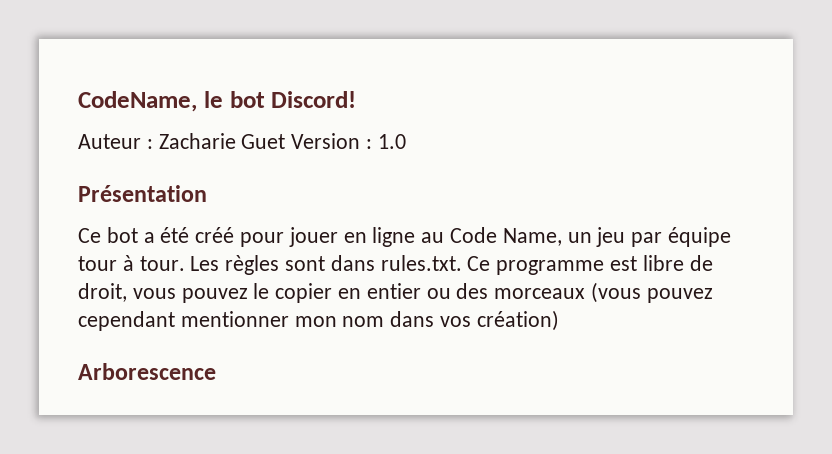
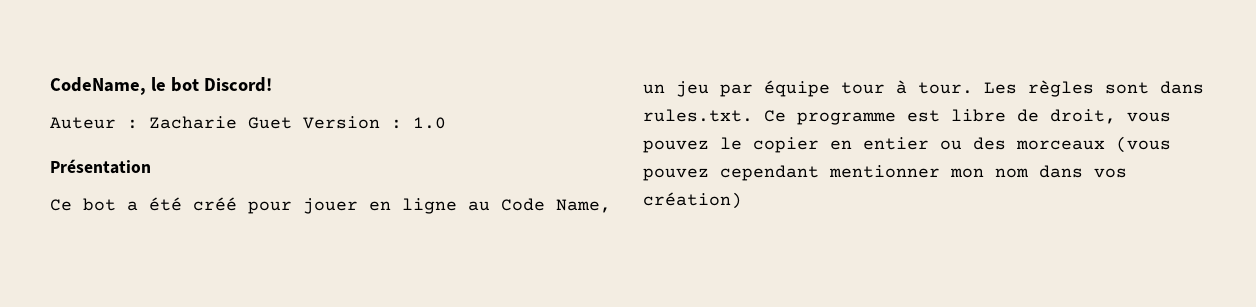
[78,363,216,380] // Arborescence -> (742, 200) none

